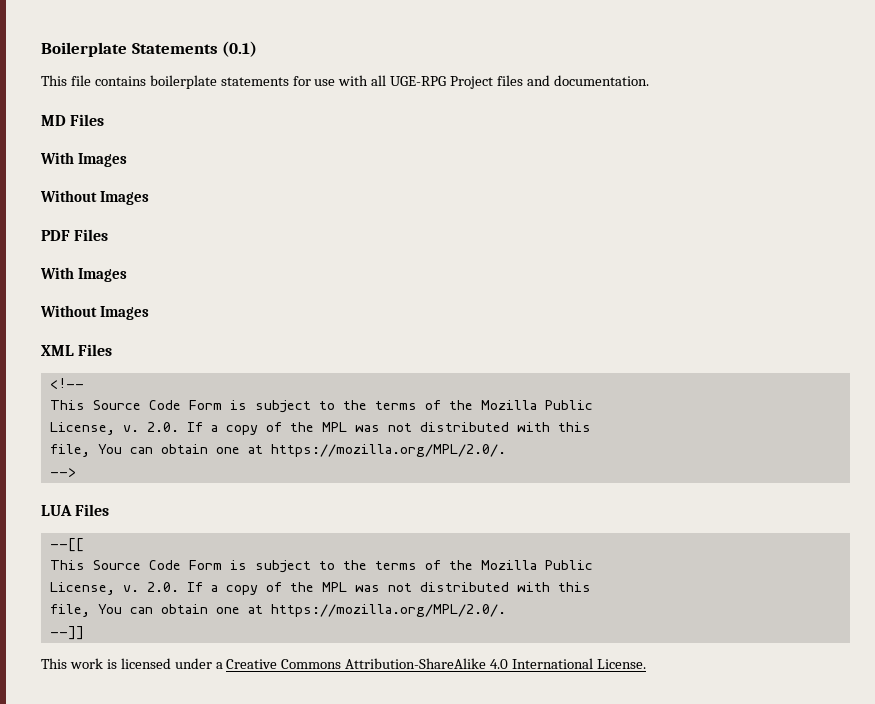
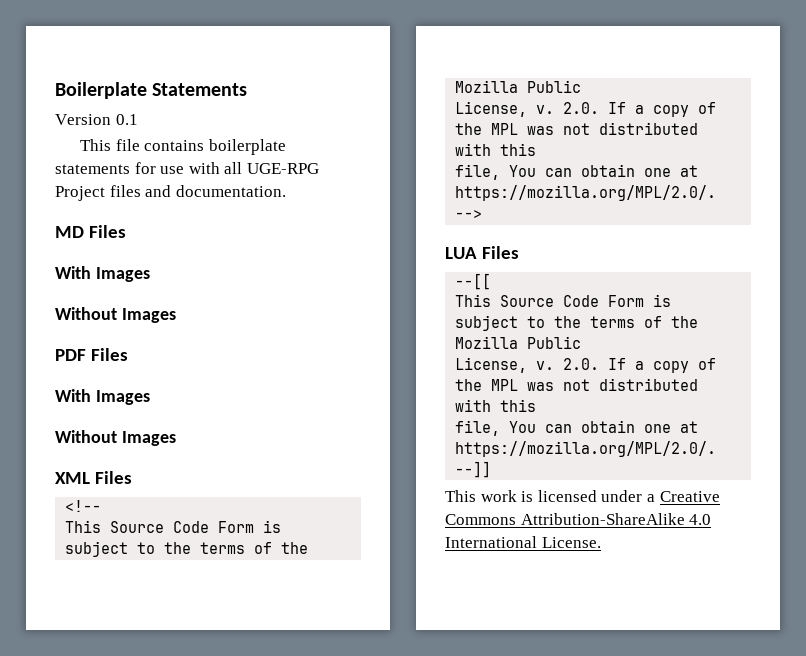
[222,41,258,57] (0.1) -> [55,114,138,125] // Version 0.1

